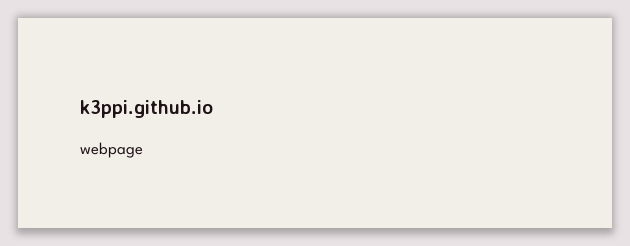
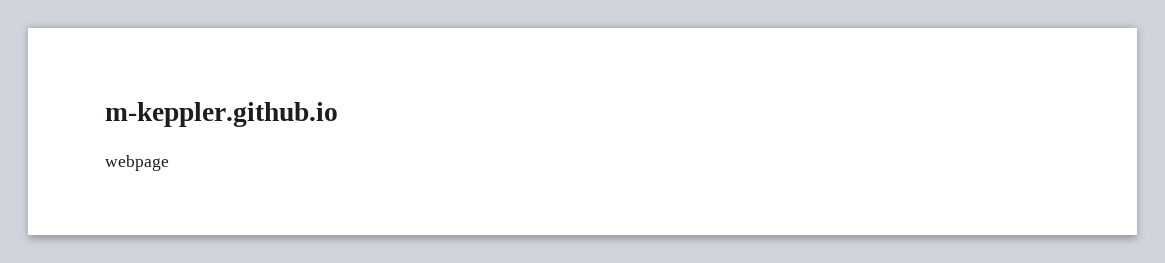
[80,100,213,118] k3ppi.github.io -> [105,102,338,127] m-keppler.github.io

